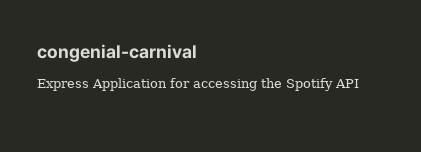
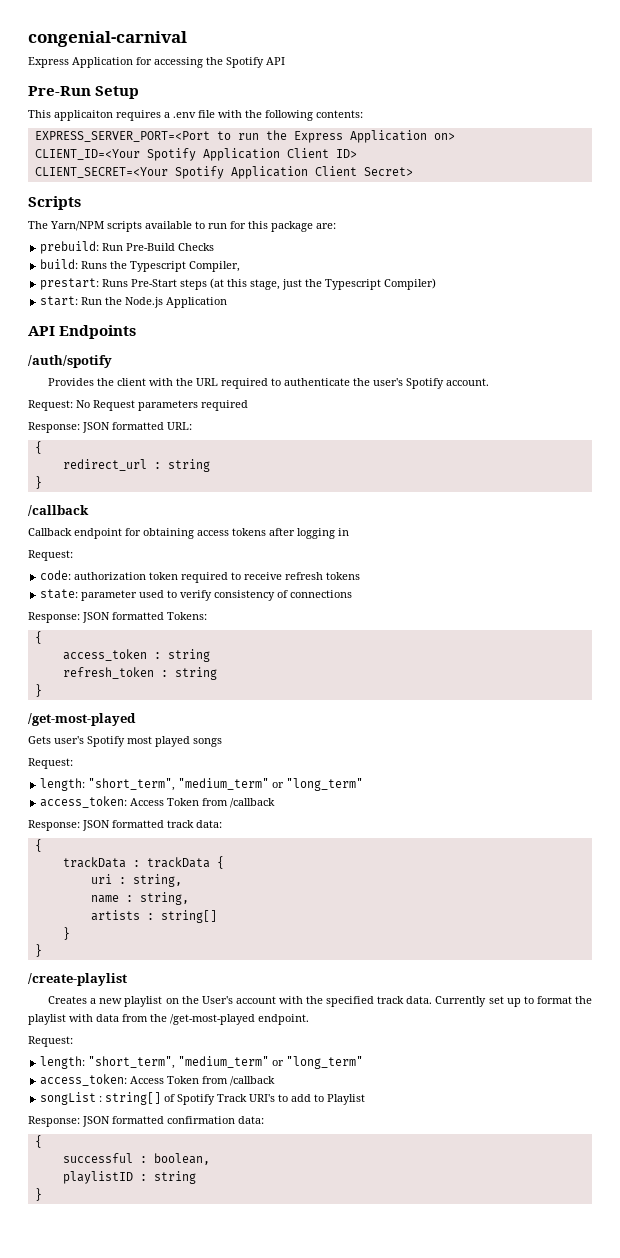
(359, 83) none -> [28,86,140,99] [28,110,363,121] [34,130,455,143] [34,148,357,161] [34,166,413,179] [28,196,81,210] [28,221,336,232] [40,241,215,254] [40,259,241,272] [40,278,437,290] [40,296,228,308] [28,325,137,339] [28,355,112,368] [48,378,490,389] [28,400,248,411] [28,422,192,433] [34,441,42,454] [62,459,210,472] [34,476,42,489] [28,505,89,516] [28,528,349,539] [28,550,73,561] [40,570,361,583] [40,589,353,601] [28,612,207,623] [34,631,42,644] [62,649,210,662] [62,667,217,680] [34,684,42,697] [28,713,136,726] [28,736,222,747] [28,758,73,769] [40,778,364,791] [40,796,276,808] [28,820,222,831] [34,839,42,852] [62,856,224,869] [90,874,182,887] [90,892,189,905] [90,910,217,923] [62,927,70,940] [34,944,42,957] [28,973,127,986] [48,996,593,1007] [28,1014,309,1025] [28,1036,73,1047] [40,1056,364,1069] [40,1074,276,1086] [40,1092,366,1105] [28,1116,264,1127] [34,1135,42,1148] [62,1153,210,1165] [62,1171,196,1184] [34,1188,42,1201] // Pre-Run Setup // This applicaiton requires a .env file with the following contents: // EXPRESS_SERVER_PORT=<Port to run the Express Application on> // CLIENT_ID=<Your Spotify Application Client ID> // CLIENT_SECRET=<Your Spotify Application Client Secret> // Scripts // The Yarn/NPM scripts available to run for this package are: // prebuild: Run Pre-Build Checks // build: Runs the Typescript Compiler, // prestart: Runs Pre-Start steps (at this stage, just the Typescript Compiler) // start: Run the Node.js Application // API Endpoints // /auth/spotify // Provides the client with the URL required to authenticate the user's Spotify account. // Request: No Request parameters required // Response: JSON formatted URL: // { // redirect_url : string // } // /callback // Callback endpoint for obtaining access tokens after logging in // Request: // code: authorization token required to receive refresh tokens // state: parameter used to verify consistency of connections // Response: JSON formatted Tokens: // { // access_token : string // refresh_token : string // } // /get-most-played // Gets user's Spotify most played songs // Request: // length: "short_term", "medium_term" or "long_term" // access_token: Access Token from /callback // Response: JSON formatted track data: // { // trackData : trackData { // uri : string, // name : string, // artists : string[] // } // } // /create-playlist // Creates a new playlist on the User's account with the specified track data. Currently set up to format the playlist with data from the /get-most-played endpoint. // Request: // length: "short_term", "medium_term" or "long_term" // access_token: Access Token from /callback // songList : string[] of Spotify Track URI's to add to Playlist // Response: JSON formatted confirmation data: // { // successful : boolean, // playlistID : string // }

